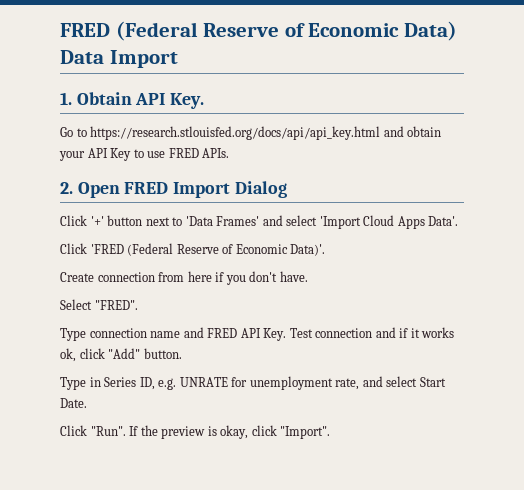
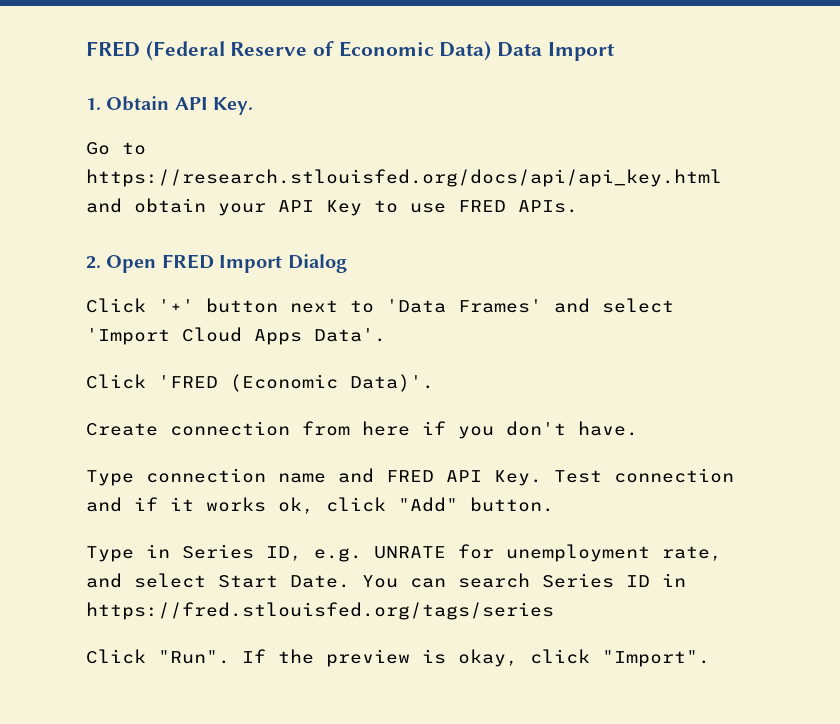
[127,243,288,256] (Federal Reserve of Economic -> [230,374,338,392] (Economic
[60,299,138,310] // Select "FRED". -> (638, 428) none
(87, 403) none -> [362,573,686,588] [86,602,554,620] You can search Series ID in https://fred.stlouisfed.org/tags/series

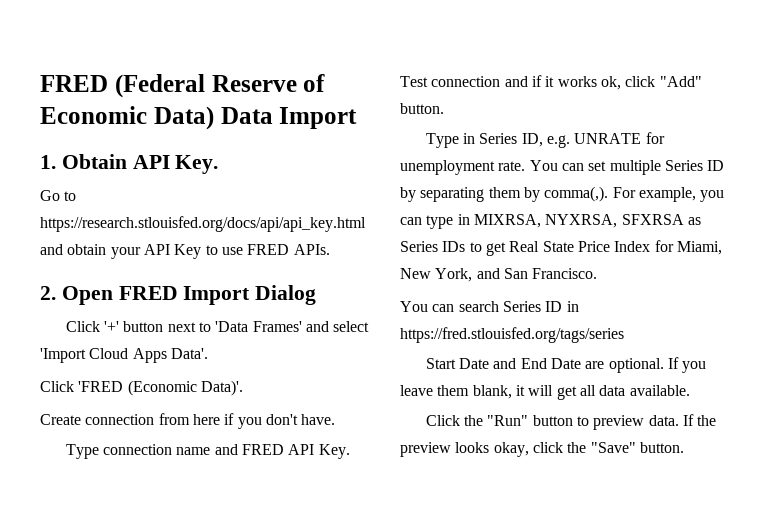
[662,546,722,561] [86,573,350,588] rate, and select Start Date. -> [498,160,725,175] [400,186,725,202] [400,214,701,229] [400,240,722,256] [400,268,598,282] rate. You can set multiple Series ID by separating them by comma(,). For example, you can type in MIXRSA, NYXRSA, SFXRSA as Series IDs to get Real State Price Index for Miami, New York, and San Francisco. //
[86,649,230,664] Click "Run". -> [425,357,707,373] [400,385,690,400] [425,415,679,430] Start Date and End Date are optional. If you leave them blank, it will get all data available. // Click the "Run" button to preview data.
[422,649,446,664] is -> [455,442,490,453] looks
[602,650,710,667] "Import". -> [567,442,684,453] the "Save" button.

